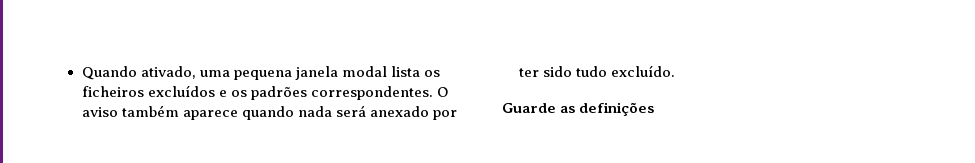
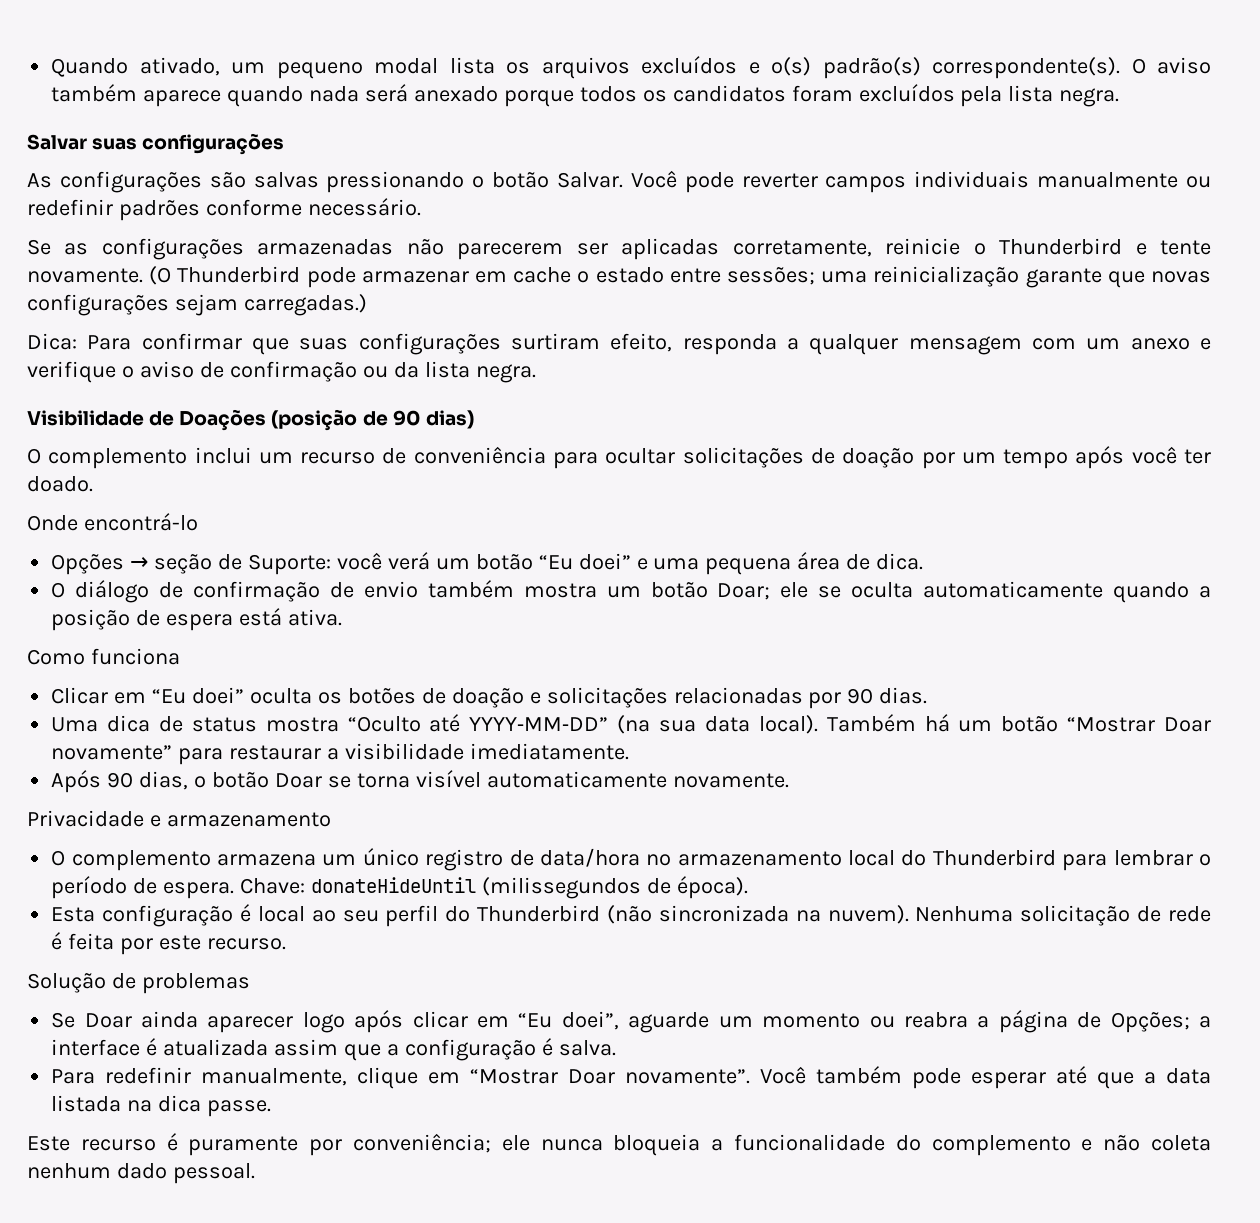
[199,66,338,80] uma pequena janela -> [231,62,363,79] um pequeno
[81,86,144,97] ficheiros -> [541,57,630,79] arquivos
[230,86,433,100] os padrões correspondentes. -> [771,57,1121,79] o(s) padrão(s) correspondente(s).
[432,110,457,120] [518,65,675,77] [502,102,655,116] por ter sido tudo excluído. // Guarde as definições -> [503,84,1120,107] [27,133,285,155] [27,170,1212,193] [27,198,421,221] [27,238,1211,260] [27,266,1212,288] [27,294,367,316] [27,333,1211,355] [27,361,536,383] [27,409,474,431] [27,446,1211,469] [27,476,93,492] [27,513,198,531] [51,552,924,575] [51,580,1211,603] [51,608,342,631] [27,648,180,665] [51,687,928,709] [51,714,1211,734] [51,743,629,765] [51,770,789,793] [27,810,331,827] [51,848,1212,871] [51,876,748,899] [51,904,1211,927] [51,932,286,955] [27,973,250,994] [51,1010,1212,1033] [51,1038,616,1061] [51,1066,1212,1089] [51,1095,272,1117] [27,1133,1211,1156] [27,1163,255,1184] porque todos os candidatos foram excluídos pela lista negra. // Salvar suas configurações // As configurações são salvas pressionando o botão Salvar. Você pode reverter campos individuais manualmente ou redefinir padrões conforme necessário. // Se as configurações armazenadas não parecerem ser aplicadas corretamente, reinicie o Thunderbird e tente novamente. (O Thunderbird pode armazenar em cache o estado entre sessões; uma reinicialização garante que novas configurações sejam carregadas.) // Dica: Para confirmar que suas configurações surtiram efeito, responda a qualquer mensagem com um anexo e verifique o aviso de confirmação ou da lista negra. // Visibilidade de Doações (posição de 90 dias) // O complemento inclui um recurso de conveniência para ocultar solicitações de doação por um tempo após você ter doado. // Onde encontrá-lo // Opções → seção de Suporte: você verá um botão “Eu doei” e uma pequena área de dica. // O diálogo de confirmação de envio também mostra um botão Doar; ele se oculta automaticamente quando a posição de espera está ativa. // Como funciona // Clicar em “Eu doei” oculta os botões de doação e solicitações relacionadas por 90 dias. // Uma dica de status mostra “Oculto até YYYY‑MM‑DD” (na sua data local). Também há um botão “Mostrar Doar novamente” para restaurar a visibilidade imediatamente. // Após 90 dias, o botão Doar se torna visível automaticamente novamente. // Privacidade e armazenamento // O complemento armazena um único registro de data/hora no armazenamento local do Thunderbird para lembrar o período de espera. Chave: donateHideUntil (milissegundos de época). // Esta configuração é local ao seu perfil do Thunderbird (não sincronizada na nuvem). Nenhuma solicitação de rede é feita por este recurso. // Solução de problemas // Se Doar ainda aparecer logo após clicar em “Eu doei”, aguarde um momento ou reabra a página de Opções; a interface é atualizada assim que a configuração é salva. // Para redefinir manualmente, clique em “Mostrar Doar novamente”. Você também pode esperar até que a data listada na dica passe. // Este recurso é puramente por conveniência; ele nunca bloqueia a funcionalidade do complemento e não coleta nenhum dado pessoal.

